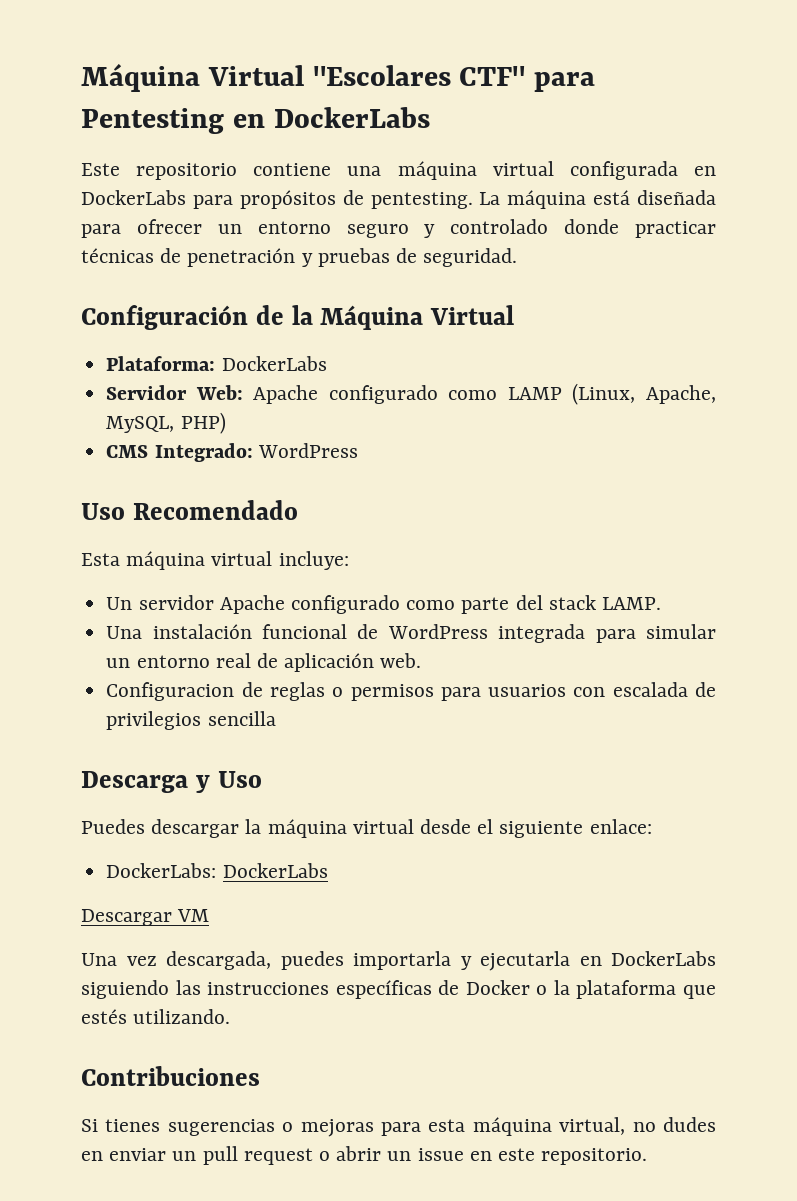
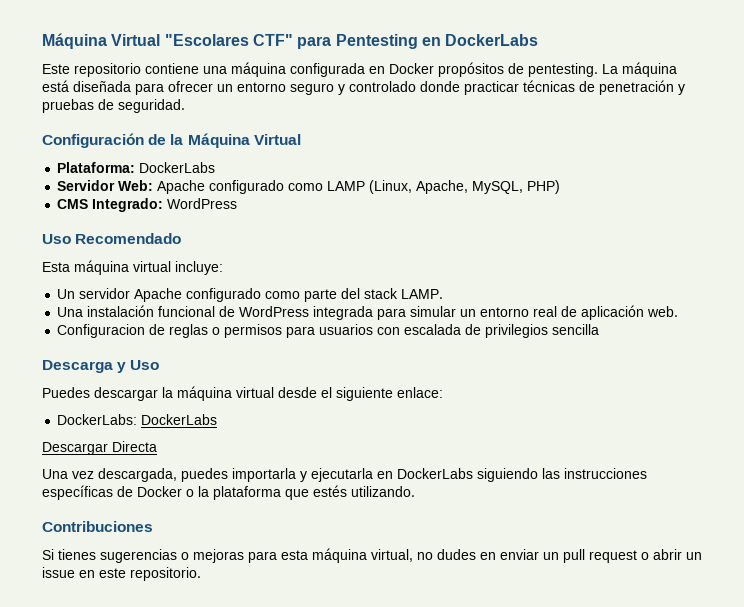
[492,161,554,176] virtual -> (286, 69) none
[81,190,233,209] DockerLabs para -> [389,63,434,74] Docker
[177,909,210,922] VM -> [112,441,157,452] Directa

